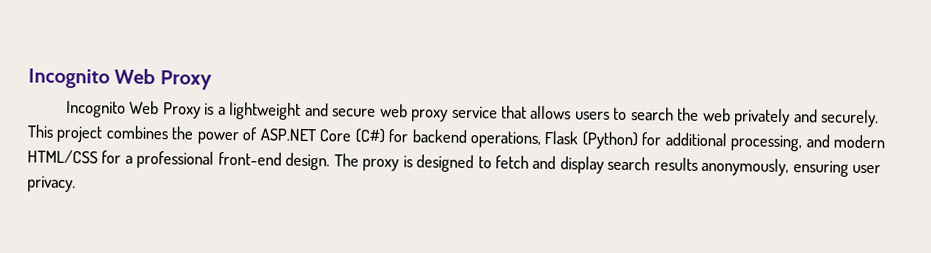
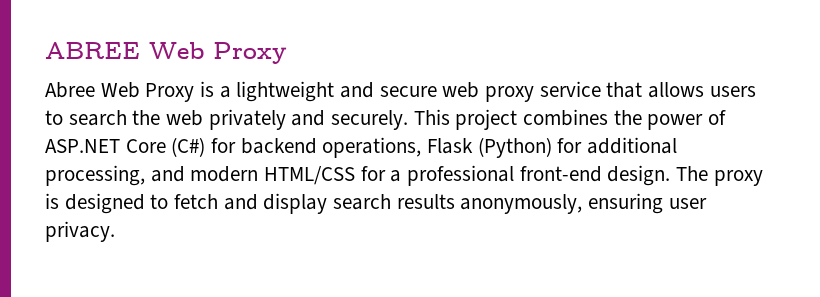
[28,68,110,89] Incognito -> [45,42,140,59] ABREE
[65,100,126,118] Incognito -> [45,82,95,98] Abree

